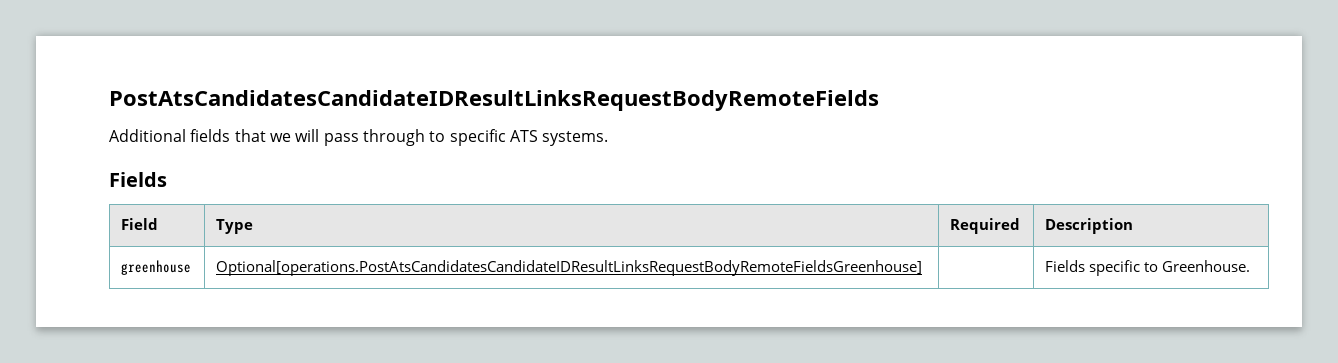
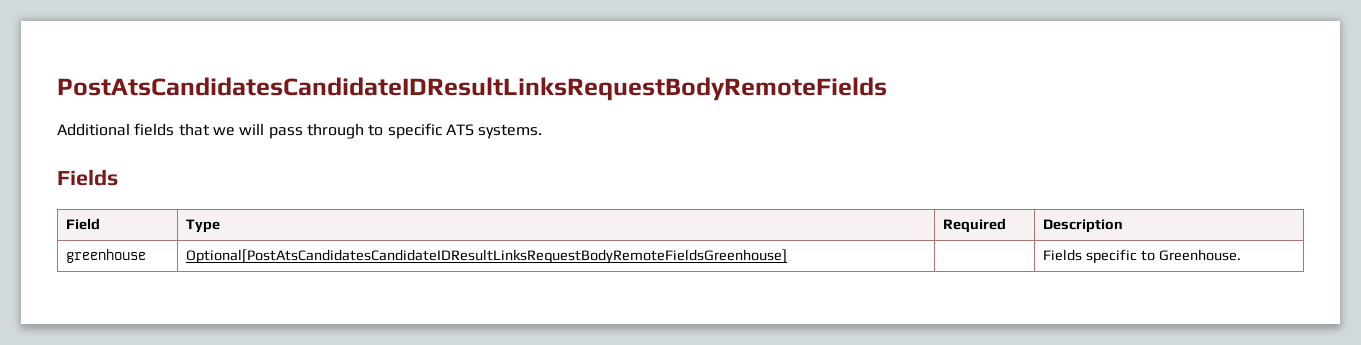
[215,260,922,276] Optional[operations.PostAtsCandidatesCandidateIDResultLinksRequestBodyRemoteFieldsGreenhouse] -> [185,249,787,264] Optional[PostAtsCandidatesCandidateIDResultLinksRequestBodyRemoteFieldsGreenhouse]

